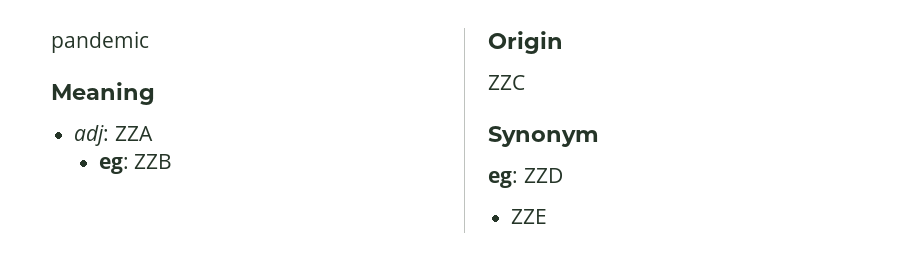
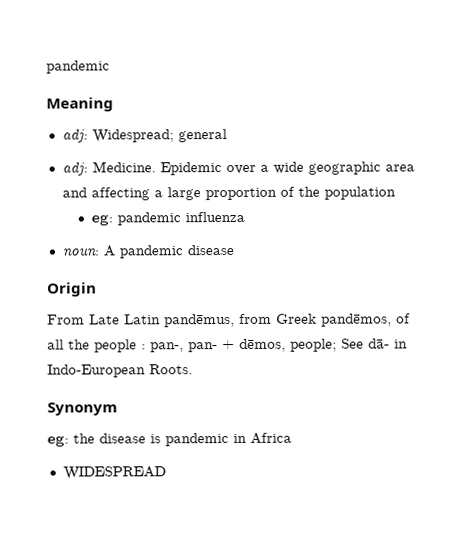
[114,126,153,141] [98,154,173,174] [488,31,563,54] [488,75,525,90] [488,126,599,147] [488,168,563,188] [511,209,548,224] ZZA // eg: ZZB // Origin // ZZC // Synonym // eg: ZZD // ZZE -> [91,129,227,143] [61,161,415,176] [61,186,396,201] [90,211,245,226] [61,245,234,259] [47,282,97,297] [47,313,411,328] [47,338,408,353] [47,364,193,378] [47,402,118,416] [47,432,292,447] [62,466,166,480] Widespread; general // adj: Medicine. Epidemic over a wide geographic area and affecting a large proportion of the population // eg: pandemic influenza // noun: A pandemic disease // Origin // From Late Latin pandēmus, from Greek pandēmos, of all the people : pan-, pan- + dēmos, people; See dā- in Indo-European Roots. // Synonym // eg: the disease is pandemic in Africa // WIDESPREAD

